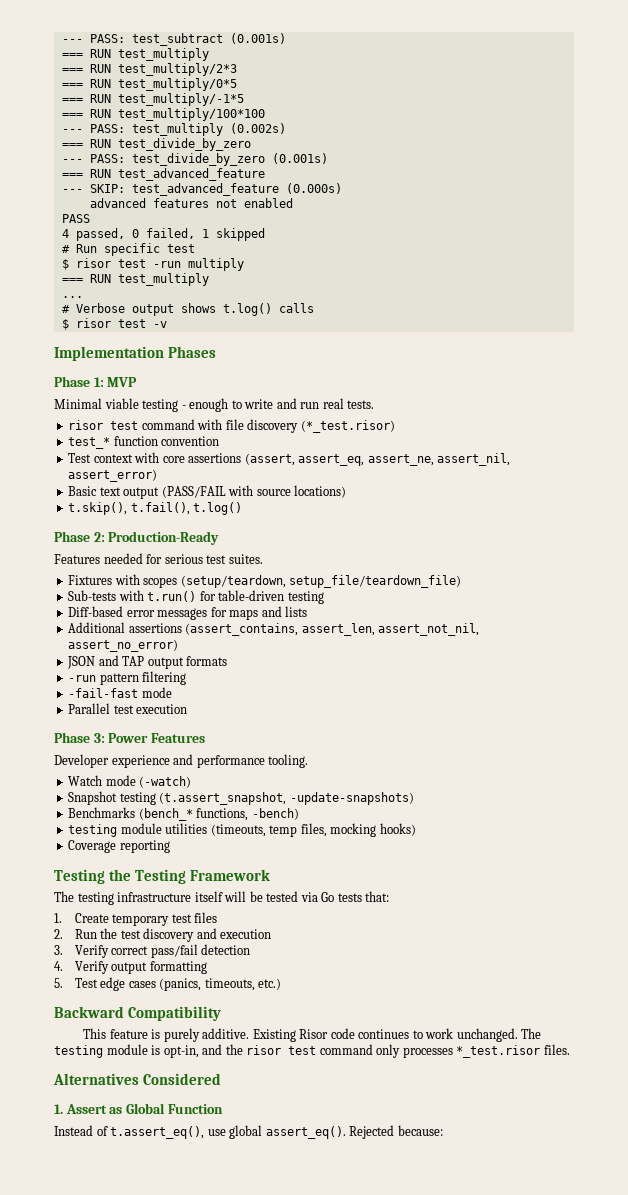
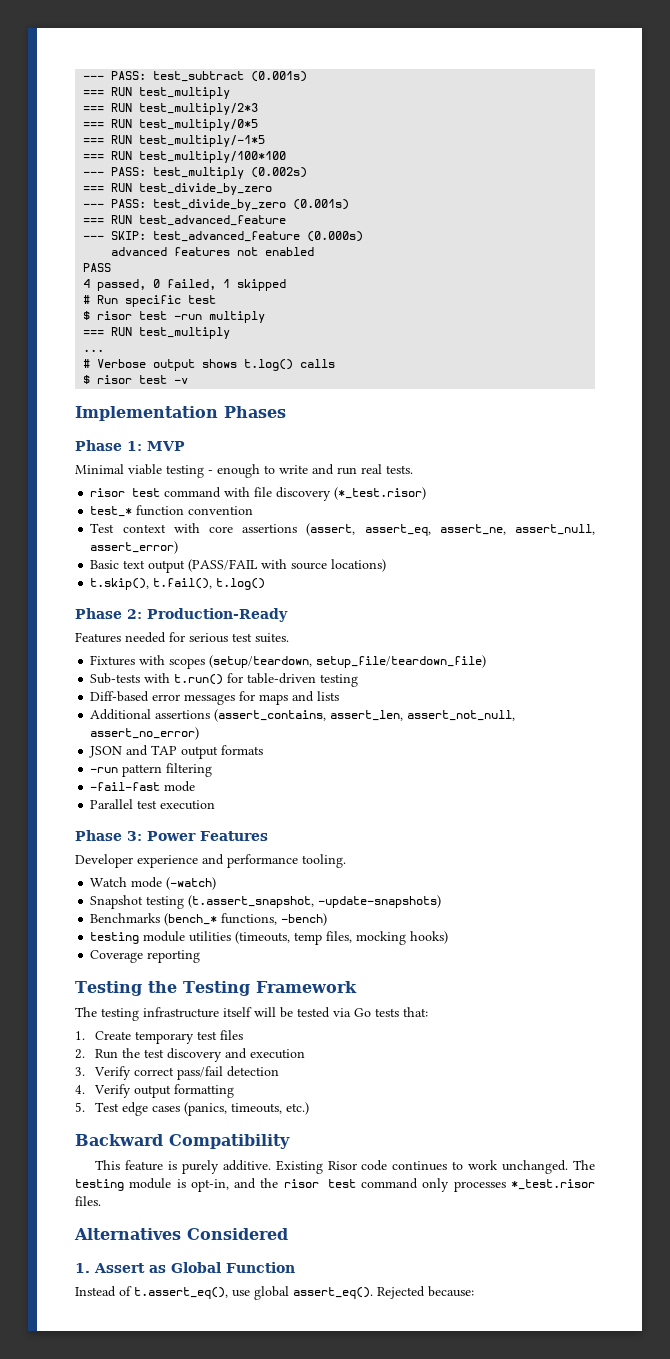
[437,453,511,466] assert_nil, -> [515,524,595,535] assert_null,
[378,623,480,636] assert_not_nil, -> [407,710,516,721] assert_not_null,

